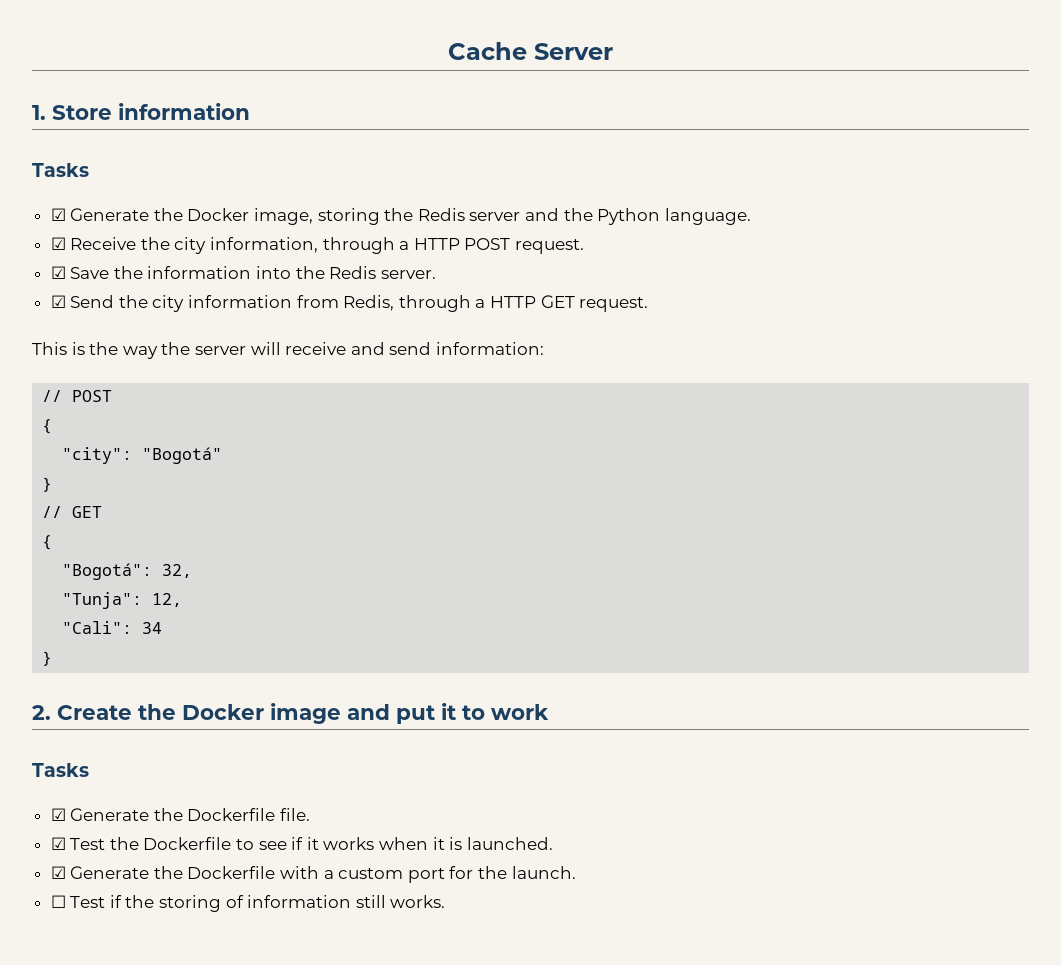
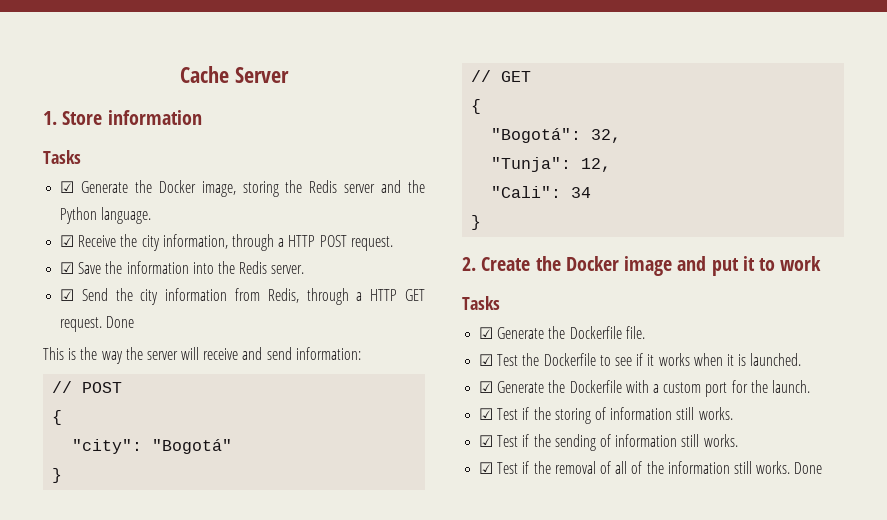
(649, 304) none -> [106,316,135,328] Done
[50,895,66,908] ☐ -> [479,408,494,420] ☑
(446, 901) none -> [479,434,738,451] [479,461,823,474] // ☑ Test if the sending of information still works. // ☑ Test if the removal of all of the information still works. Done

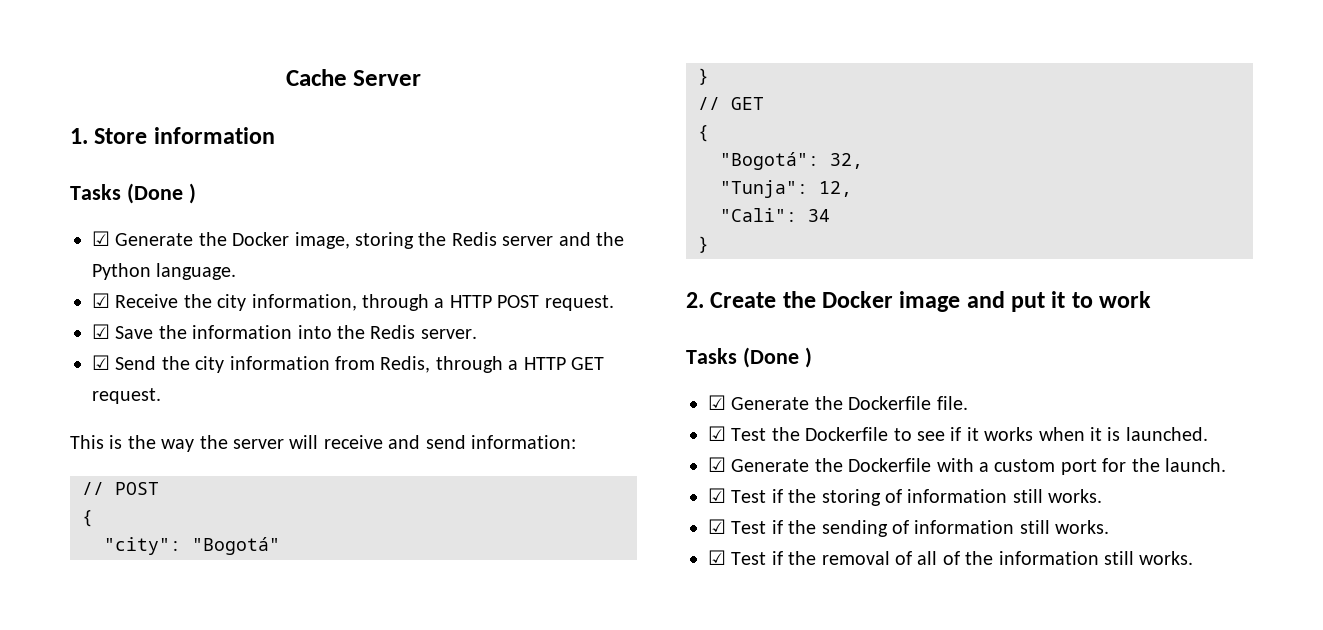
(81, 157) none -> [126,183,196,204] (Done )
[106,316,135,328] Done -> (161, 396) none
(500, 303) none -> [742,347,812,368] (Done )
[794,462,823,474] Done -> (1194, 558) none

